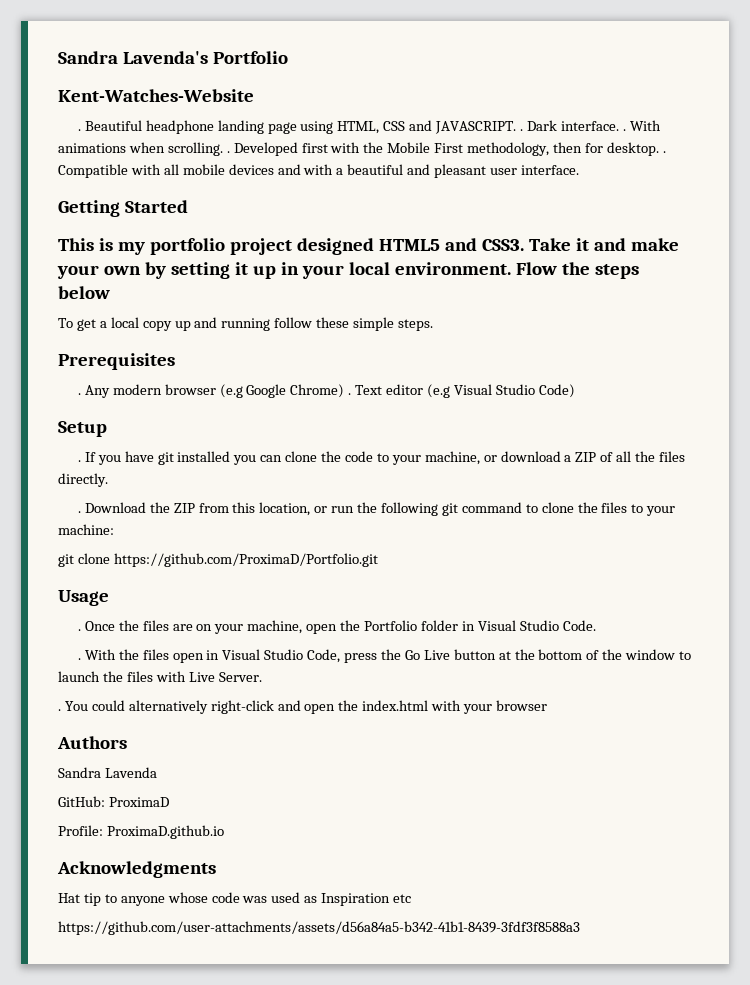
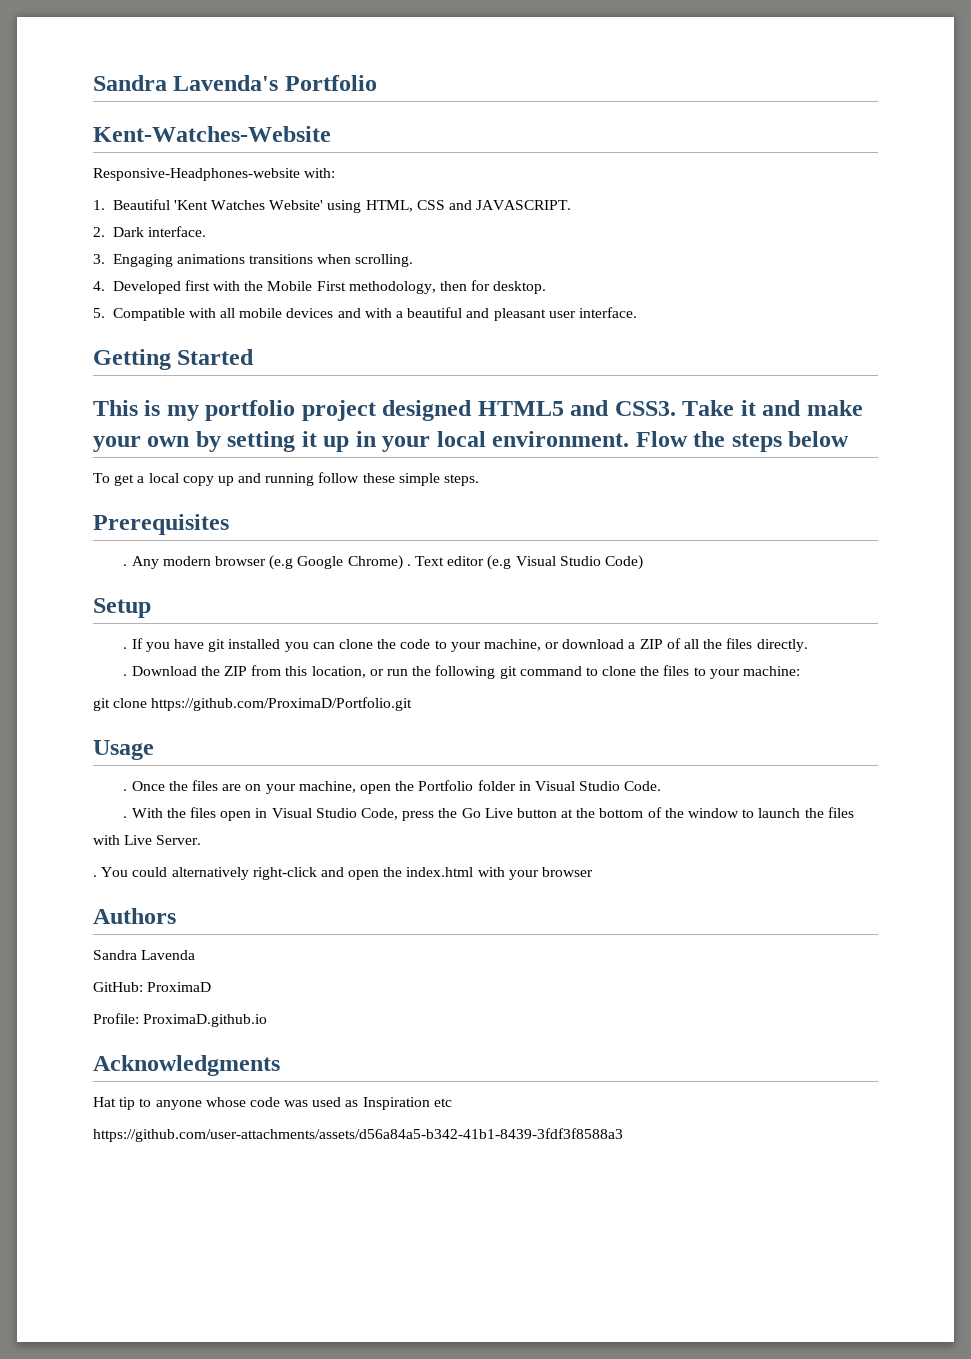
[77,120,297,134] . Beautiful headphone landing page -> [93,168,336,181] [93,199,324,210] Responsive-Headphones-website with: // 1. Beautiful 'Kent Watches Website'
[519,129,523,131] . -> [93,227,105,237] // 2.
[622,120,661,131] [58,143,126,153] . With animations -> [93,254,314,267] // 3. Engaging animations transitions
[226,151,230,153] . -> [93,281,105,291] // 4.
[662,151,666,153] . -> [93,308,105,318] // 5.

